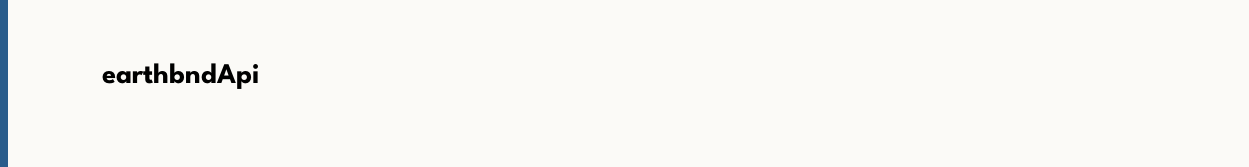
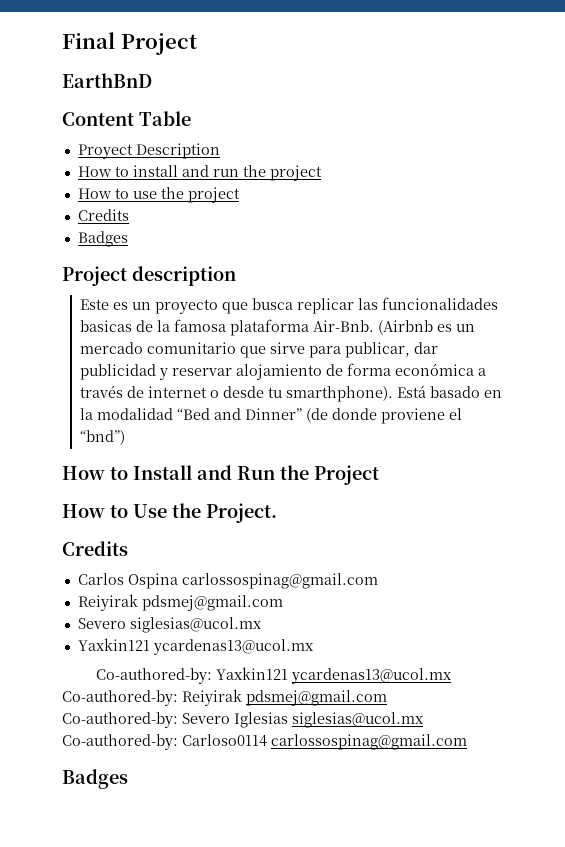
[102,63,259,89] earthbndApi -> [62,32,197,55] [62,73,152,88] [62,111,191,126] [77,143,220,159] [77,165,322,181] [77,187,240,203] [77,209,129,221] [77,231,128,247] [62,266,236,286] [80,297,499,314] [80,319,476,336] [80,342,439,358] [80,363,487,380] [80,385,503,402] [80,408,463,424] [80,430,126,445] [62,465,379,485] [62,503,277,523] [62,541,128,556] [77,573,378,589] [77,594,283,611] [77,617,262,633] [77,638,314,655] [95,667,452,684] [62,689,387,706] [62,712,424,728] [62,734,467,750] [62,769,128,789] Final Project // EarthBnD // Content Table // Proyect Description // How to install and run the project // How to use the project // Credits // Badges // Project description // Este es un proyecto que busca replicar las funcionalidades basicas de la famosa plataforma Air-Bnb. (Airbnb es un mercado comunitario que sirve para publicar, dar publicidad y reservar alojamiento de forma económica a través de internet o desde tu smarthphone). Está basado en la modalidad “Bed and Dinner” (de donde proviene el “bnd”) // How to Install and Run the Project // How to Use the Project. // Credits // Carlos Ospina carlossospinag@gmail.com // Reiyirak pdsmej@gmail.com // Severo siglesias@ucol.mx // Yaxkin121 ycardenas13@ucol.mx // Co-authored-by: Yaxkin121 ycardenas13@ucol.mx Co-authored-by: Reiyirak pdsmej@gmail.com Co-authored-by: Severo Iglesias siglesias@ucol.mx Co-authored-by: Carloso0114 carlossospinag@gmail.com // Badges

